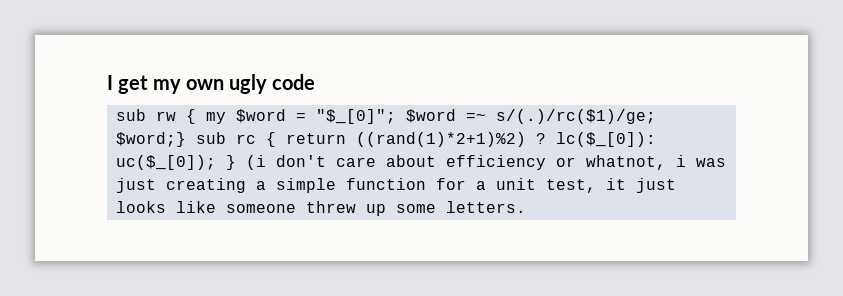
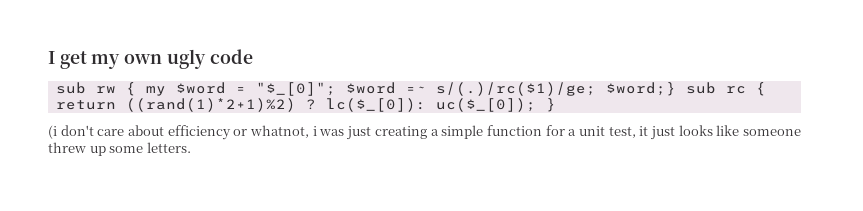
(236, 162) none -> (556, 105) //

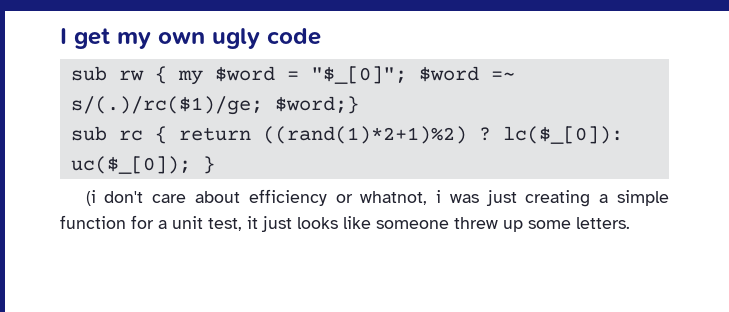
(676, 89) none -> (359, 105) //

